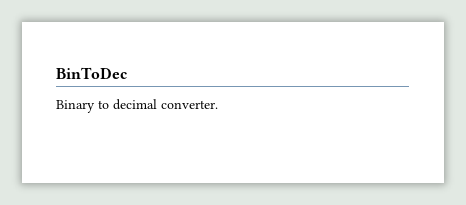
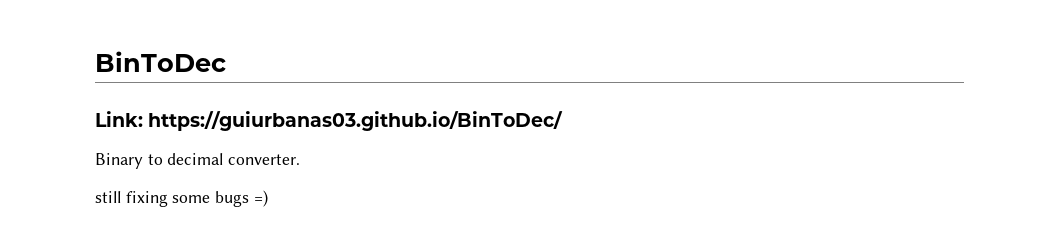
(127, 73) none -> [95,111,564,131] // Link: https://guiurbanas03.github.io/BinToDec/
(218, 104) none -> [95,190,268,207] // still fixing some bugs =)

